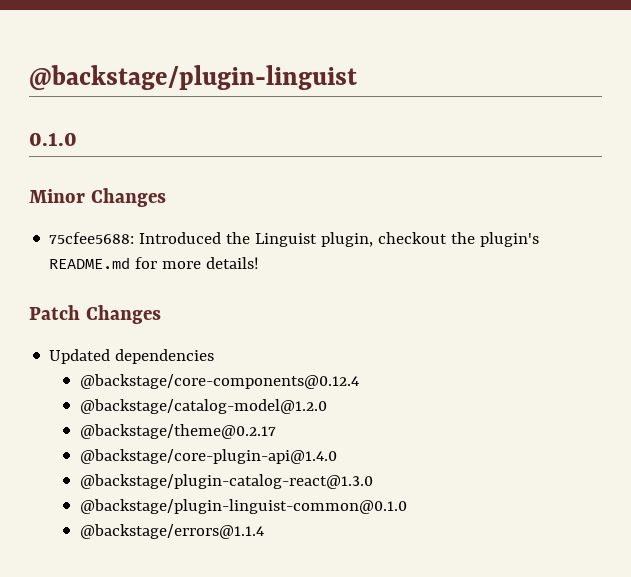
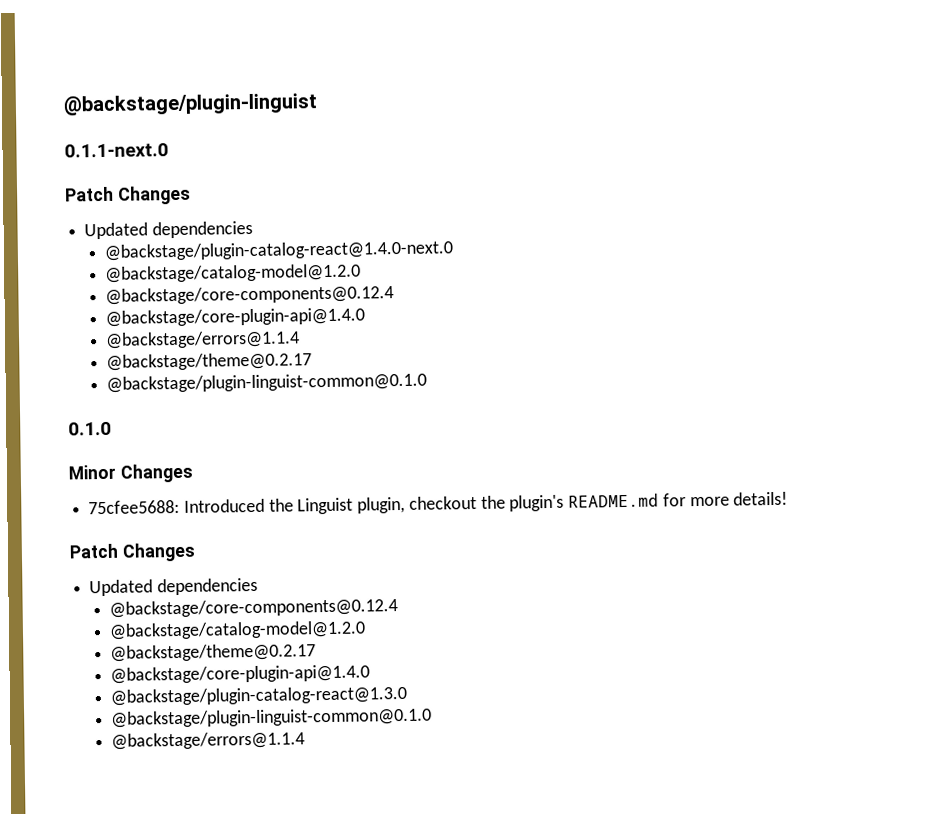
(357, 77) none -> [64,143,169,158] [65,185,191,205] [84,220,253,240] [104,240,454,261] [105,263,362,283] [105,285,395,305] [105,307,366,327] [105,330,301,349] [106,352,313,371] [106,372,428,393] // 0.1.1-next.0 // Patch Changes // Updated dependencies // @backstage/plugin-catalog-react@1.4.0-next.0 // @backstage/catalog-model@1.2.0 // @backstage/core-components@0.12.4 // @backstage/core-plugin-api@1.4.0 // @backstage/errors@1.1.4 // @backstage/theme@0.2.17 // @backstage/plugin-linguist-common@0.1.0

